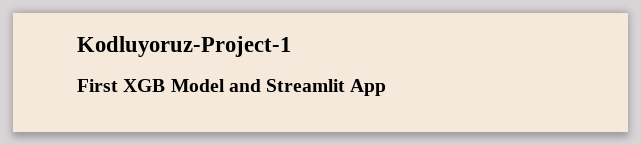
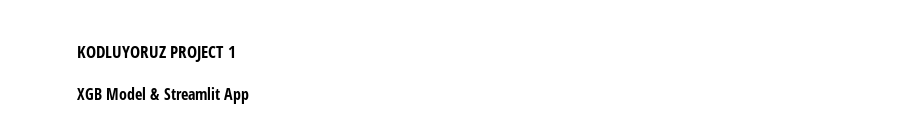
[77,36,291,57] [77,79,118,92] Kodluyoruz-Project-1 // First -> [77,46,236,62] KODLUYORUZ PROJECT 1 //
[228,79,261,92] and -> [150,88,161,100] &

